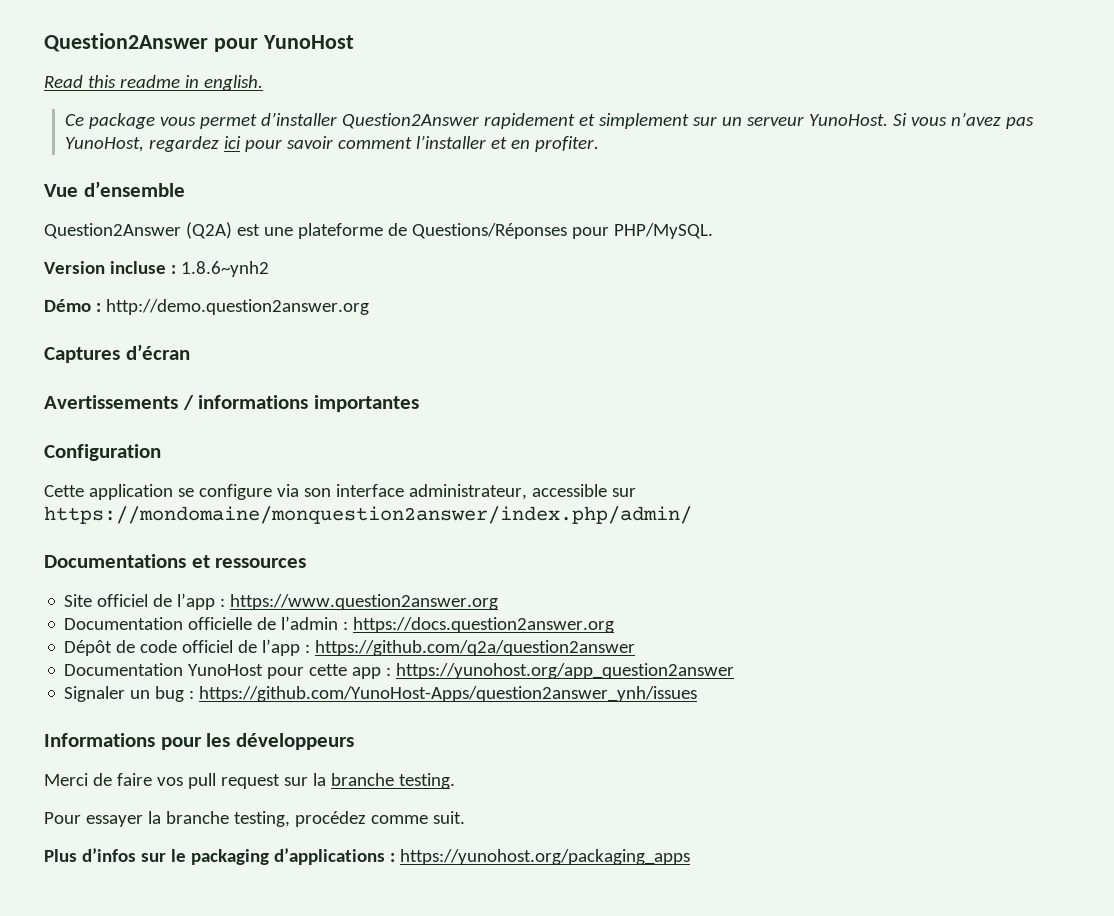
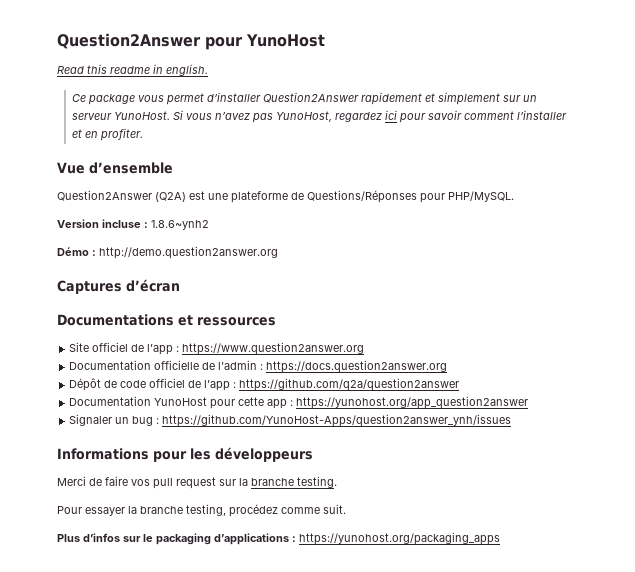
[44,395,419,412] [44,444,161,461] [44,484,636,500] [44,506,692,524] // Avertissements / informations importantes // Configuration // Cette application se configure via son interface administrateur, accessible sur https://mondomaine/monquestion2answer/index.php/admin/ -> (180, 285) none

